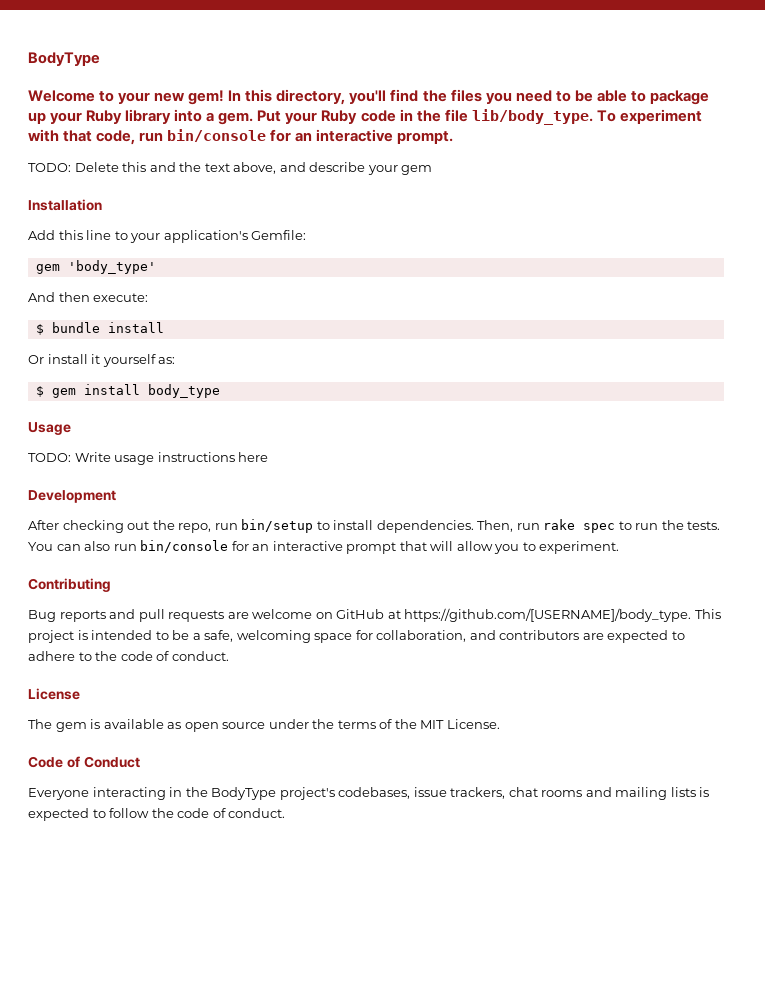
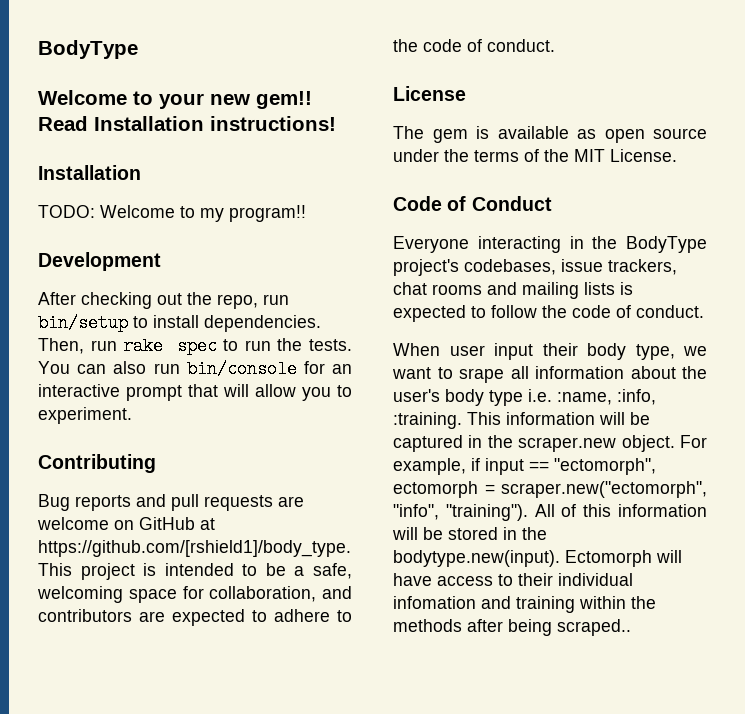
[188,89,709,105] [28,109,702,125] [28,129,454,145] [28,162,433,175] [28,199,102,211] [28,230,307,243] [35,260,156,274] [28,292,149,302] [35,322,164,335] [28,354,176,367] [35,384,220,398] [28,422,71,435] [28,452,269,465] gem! In this directory, you'll find the files you need to be able to package up your Ruby library into a gem. Put your Ruby code in the file lib/body_type. To experiment with that code, run bin/console for an interactive prompt. // TODO: Delete this and the text above, and describe your gem // Installation // Add this line to your application's Gemfile: // gem 'body_type' // And then execute: // $ bundle install // Or install it yourself as: // $ gem install body_type // Usage // TODO: Write usage instructions here -> [256,91,312,109] [38,116,336,131] [38,165,141,180] [38,205,306,222] gem!! Read Installation instructions! // Installation // TODO: Welcome to my program!!
[404,608,692,622] https://github.com/[USERNAME]/body_type. -> [38,540,351,557] https://github.com/[rshield1]/body_type.
(286, 813) none -> [393,343,707,360] [392,366,707,383] [393,389,656,406] [393,412,650,429] [393,435,707,452] [393,458,656,475] [393,481,707,498] [393,504,707,521] [392,527,547,540] [393,550,682,567] [393,573,633,586] [393,596,656,613] [393,619,631,636] // When user input their body type, we want to srape all information about the user's body type i.e. :name, :info, :training. This information will be captured in the scraper.new object. For example, if input == "ectomorph", ectomorph = scraper.new("ectomorph", "info", "training"). All of this information will be stored in the bodytype.new(input). Ectomorph will have access to their individual infomation and training within the methods after being scraped..

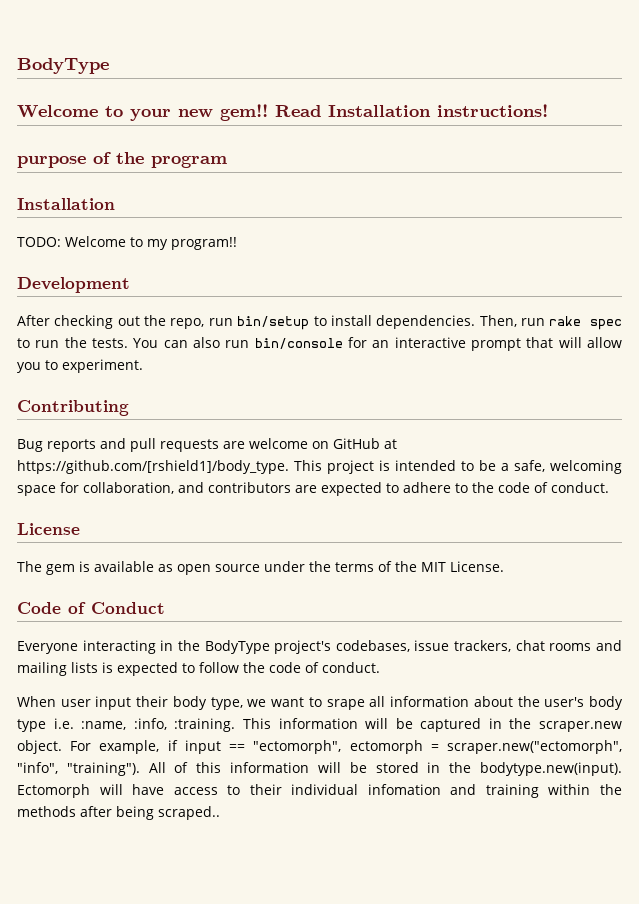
(336, 123) none -> [17,152,227,168] // purpose of the program

